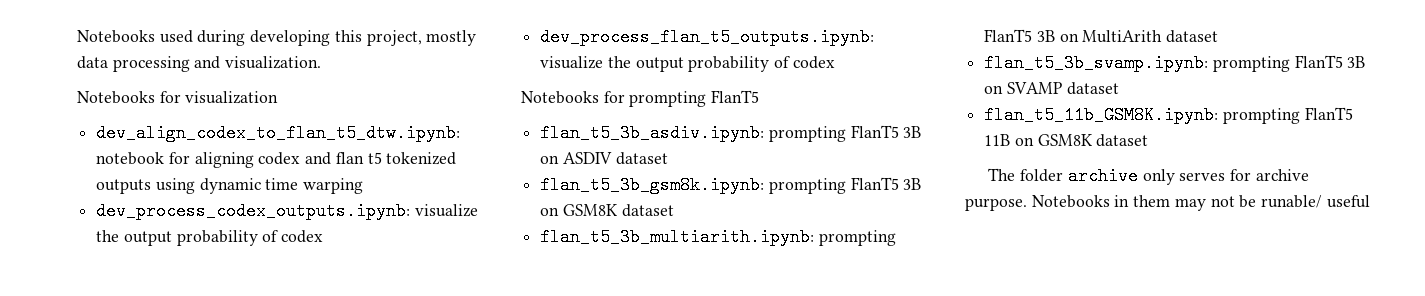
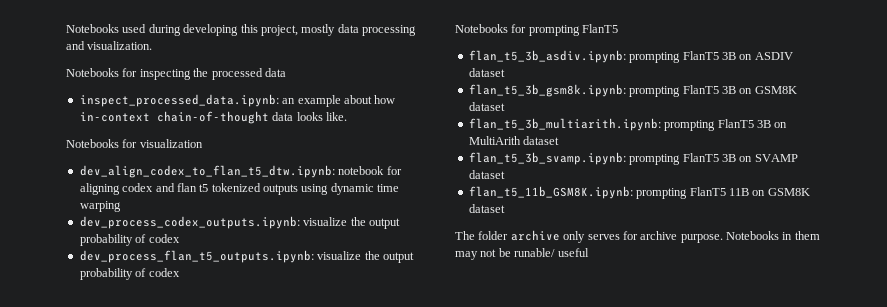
(322, 62) none -> [66,68,286,80] [79,94,396,107] [79,111,347,124] // Notebooks for inspecting the processed data // inspect_processed_data.ipynb: an example about how in-context chain-of-thought data looks like.

